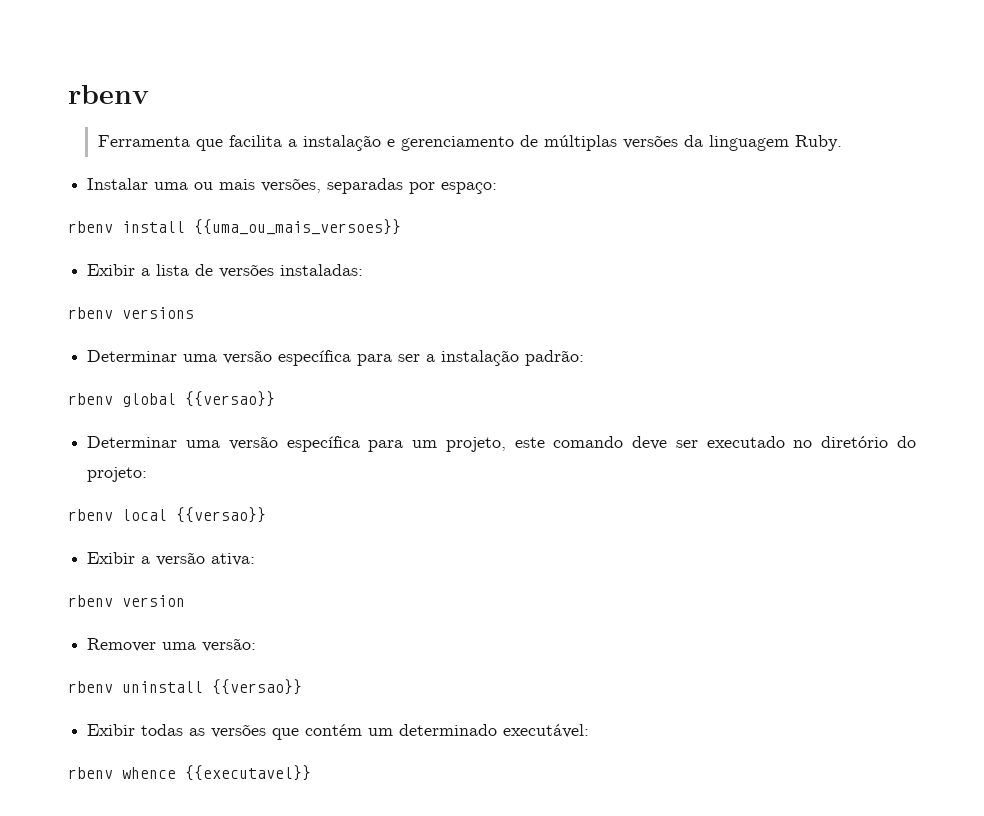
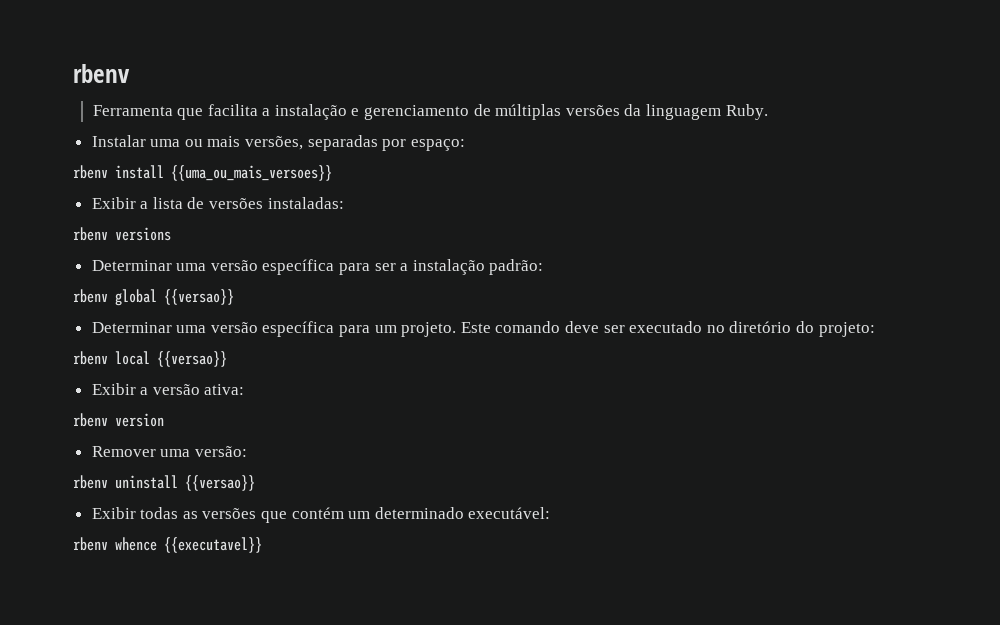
[445,437,545,452] projeto, este -> [401,322,491,337] projeto. Este

